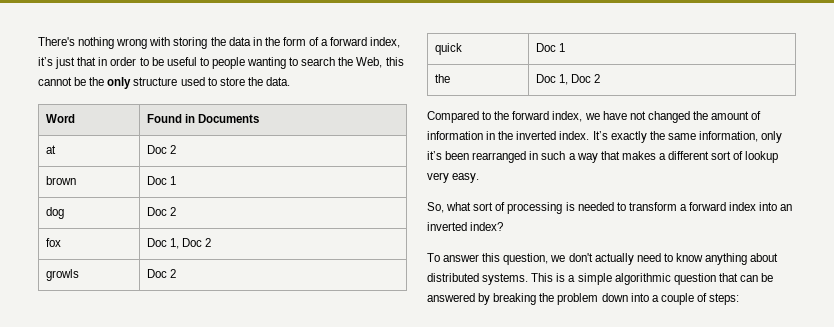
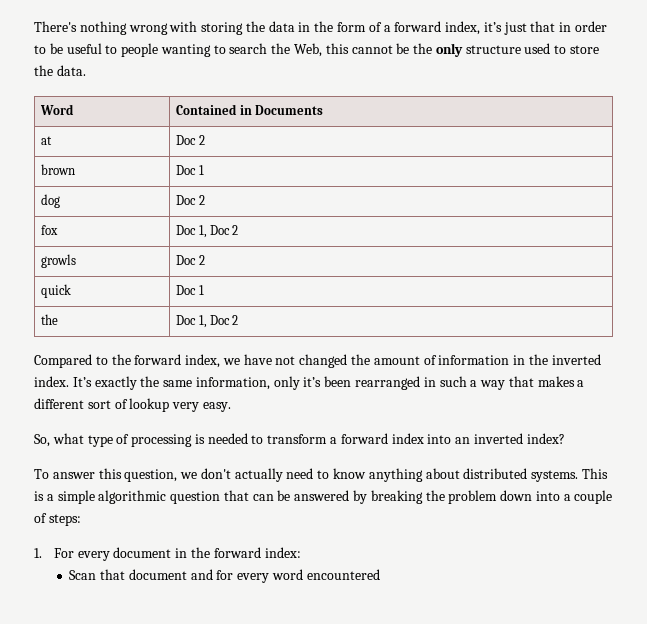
[146,114,182,123] Found -> [176,104,238,115] Contained
[473,202,494,211] sort -> [87,435,113,447] type
(740, 299) none -> [34,547,301,561] [69,569,380,583] // 1. For every document in the forward index: // Scan that document and for every word encountered

